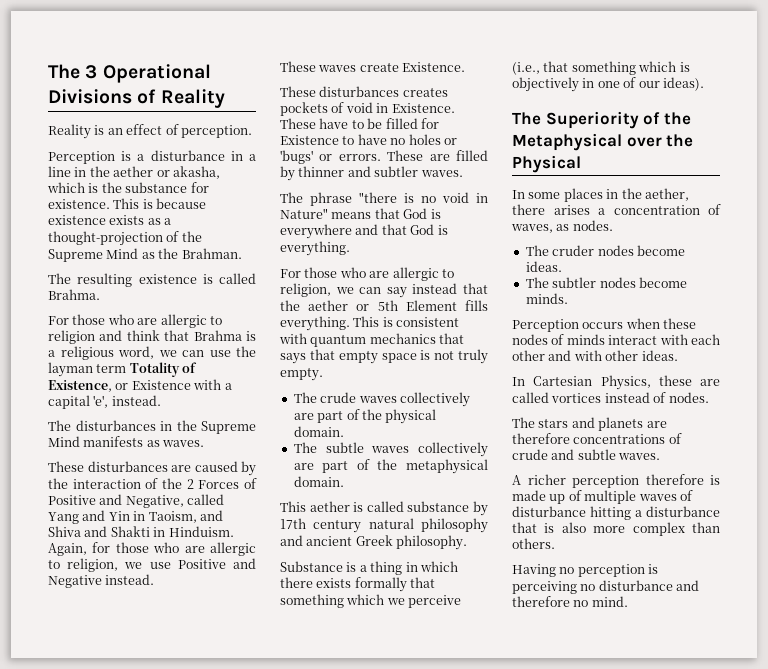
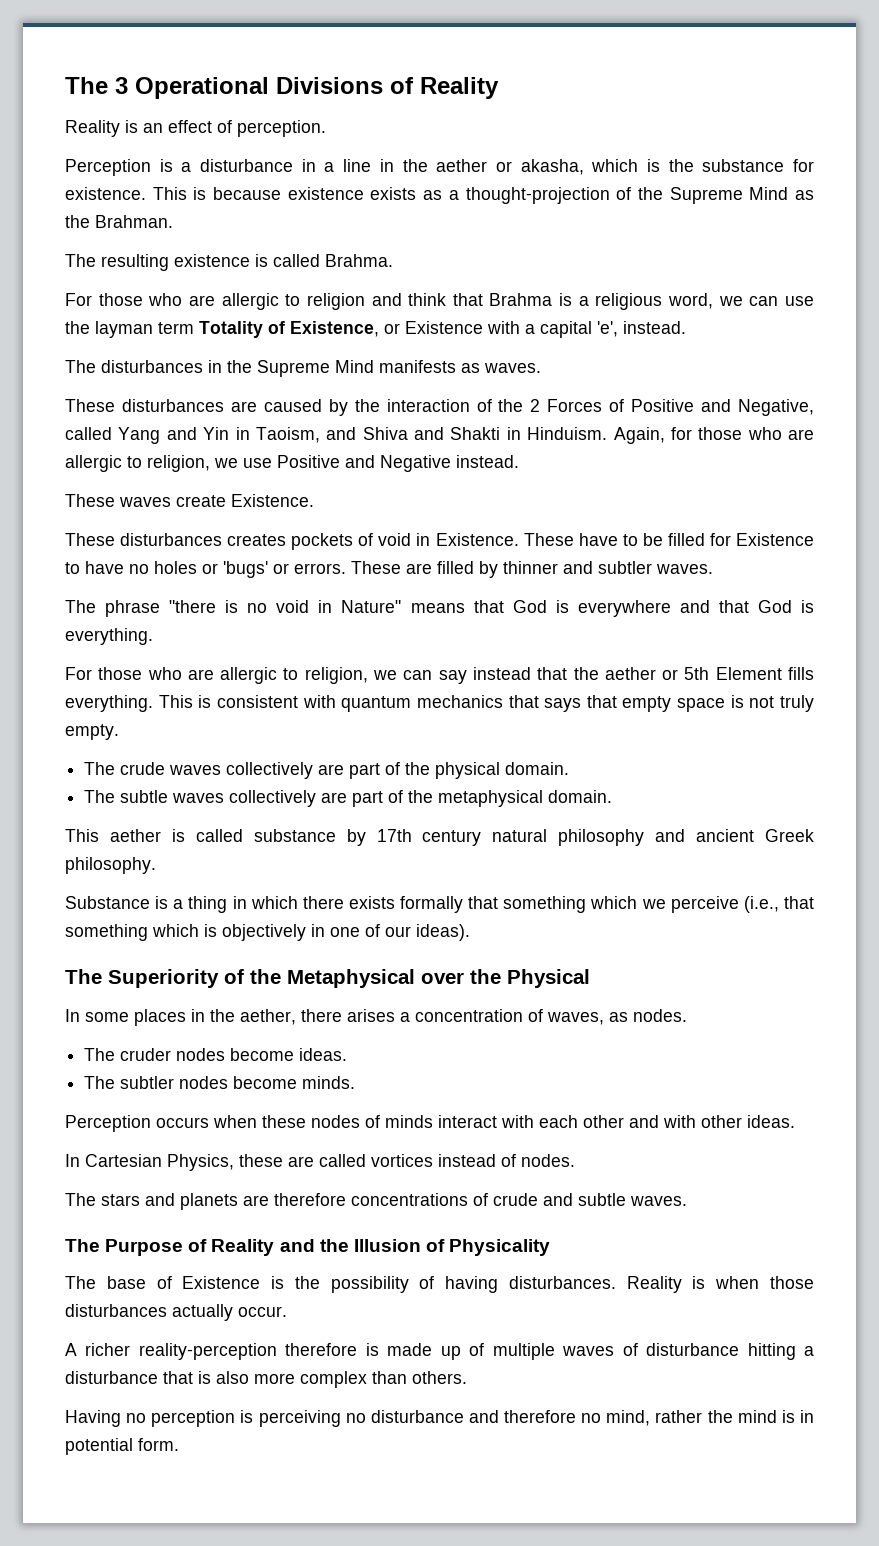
(661, 456) none -> [65,1239,551,1256] [65,1276,814,1293] [65,1304,287,1321] // The Purpose of Reality and the Illusion of Physicality // The base of Existence is the possibility of having disturbances. Reality is when those disturbances actually occur.
[572,475,639,488] perception -> [138,1343,277,1360] reality-perception
[591,596,628,607] mind. -> [606,1410,814,1426] [65,1438,179,1455] mind, rather the mind is in potential form.

